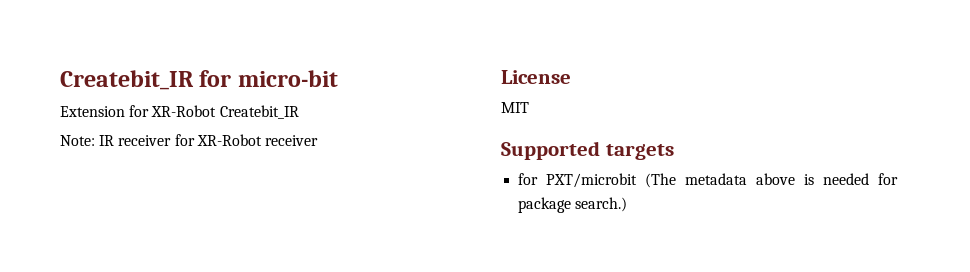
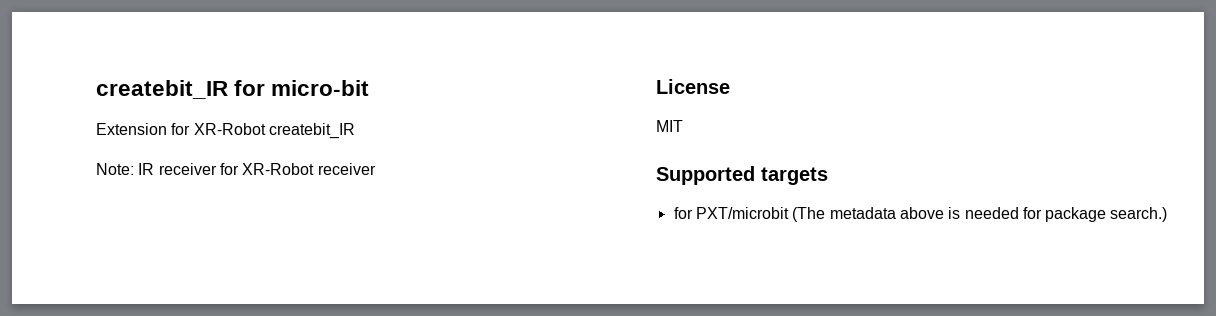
[60,70,194,90] Createbit_IR -> [96,80,228,99] createbit_IR
[219,105,299,119] Createbit_IR -> [268,123,355,139] createbit_IR

